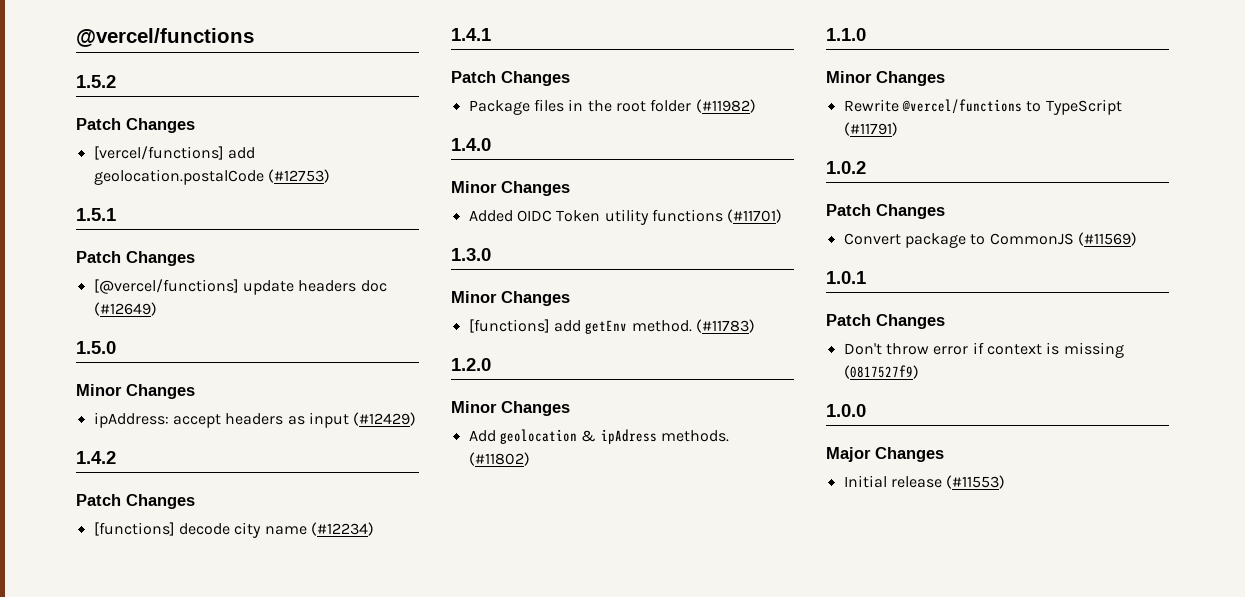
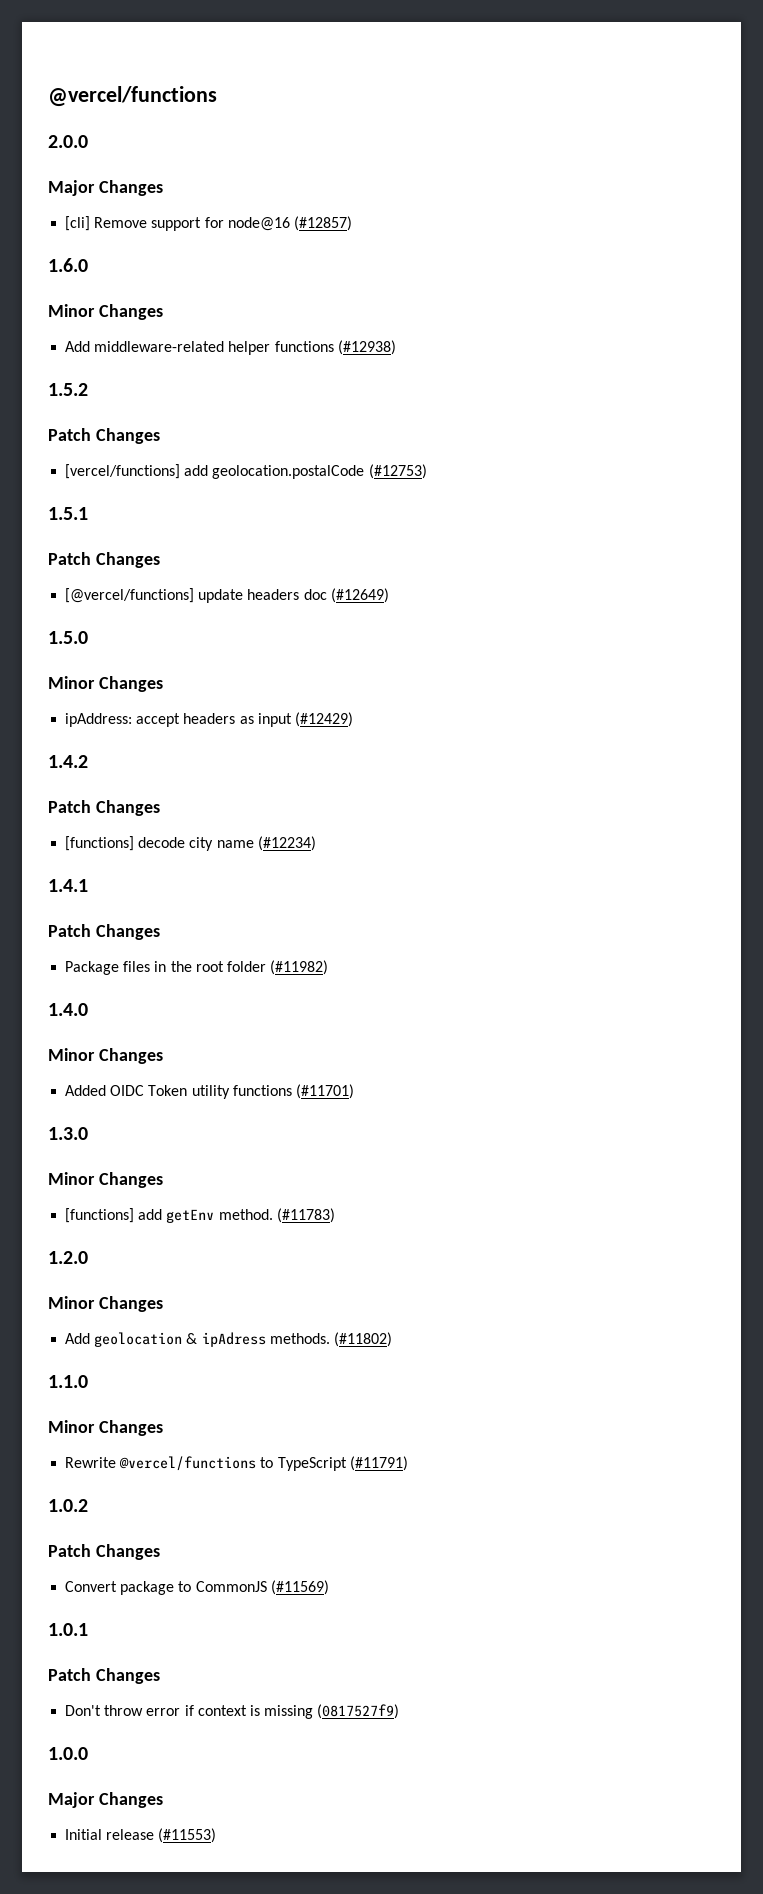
[76,28,254,47] @vercel/functions -> [48,86,217,107] [48,135,88,148] [48,180,163,196] [65,216,352,231] [48,258,88,272] [48,304,163,320] [65,340,396,355] @vercel/functions // 2.0.0 // Major Changes // [cli] Remove support for node@16 (#12857) // 1.6.0 // Minor Changes // Add middleware-related helper functions (#12938)

